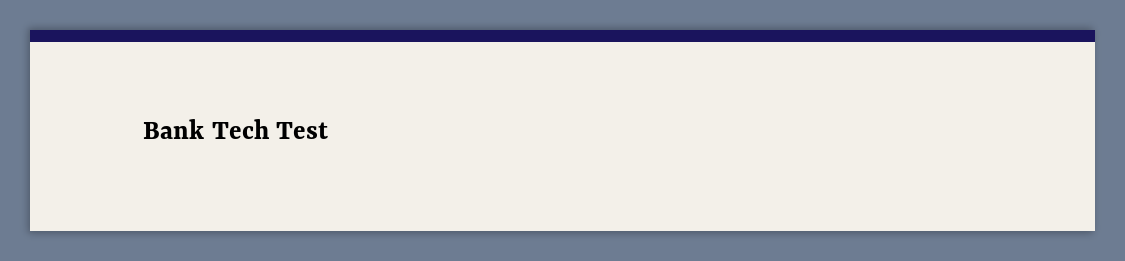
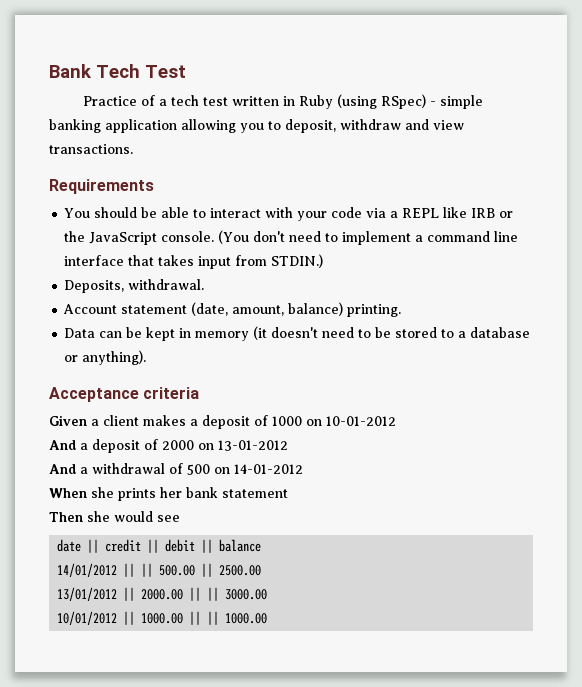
(329, 130) none -> [83,94,484,109] [49,119,464,133] [49,144,133,154] [49,179,154,194] [64,207,514,221] [64,230,519,245] [64,254,324,269] [64,279,205,293] [63,302,402,317] [64,326,531,341] [64,350,147,365] [49,387,200,402] [49,415,396,429] [49,439,288,453] [49,463,303,475] [49,487,288,501] [49,511,180,522] [57,539,262,553] [57,563,262,577] [57,587,268,601] [57,611,268,625] // Practice of a tech test written in Ruby (using RSpec) - simple banking application allowing you to deposit, withdraw and view transactions. // Requirements // You should be able to interact with your code via a REPL like IRB or the JavaScript console. (You don't need to implement a command line interface that takes input from STDIN.) // Deposits, withdrawal. // Account statement (date, amount, balance) printing. // Data can be kept in memory (it doesn't need to be stored to a database or anything). // Acceptance criteria // Given a client makes a deposit of 1000 on 10-01-2012 // And a deposit of 2000 on 13-01-2012 // And a withdrawal of 500 on 14-01-2012 // When she prints her bank statement // Then she would see // date || credit || debit || balance // 14/01/2012 || || 500.00 || 2500.00 // 13/01/2012 || 2000.00 || || 3000.00 // 10/01/2012 || 1000.00 || || 1000.00

